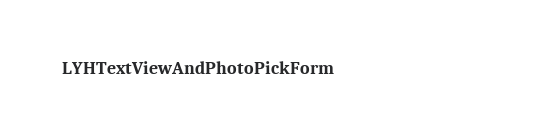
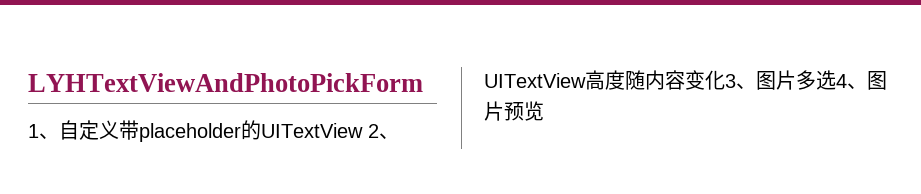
(334, 67) none -> [28,120,399,142] [484,70,887,90] [484,101,544,121] // 1、自定义带placeholder的UITextView 2、UITextView高度随内容变化3、图片多选4、图片预览

